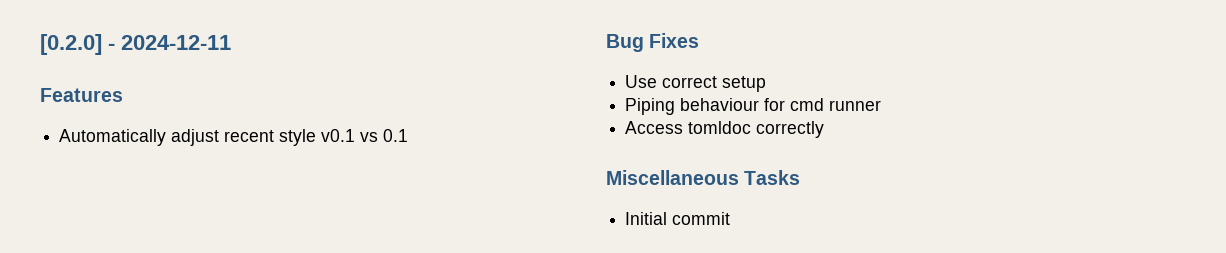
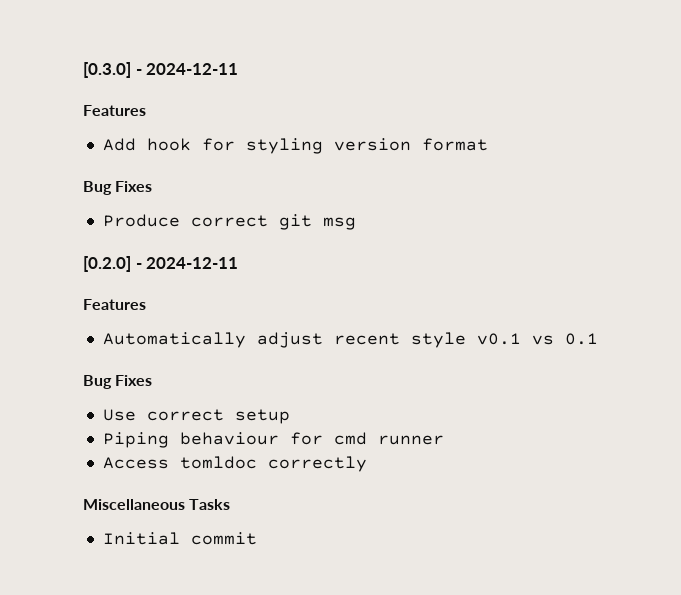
(40, 44) none -> [83,62,239,78] [83,105,146,116] [102,138,488,154] [83,181,153,195] [102,214,356,230] [0.3.0] - 2024-12-11 // Features // Add hook for styling version format // Bug Fixes // Produce correct git msg //

